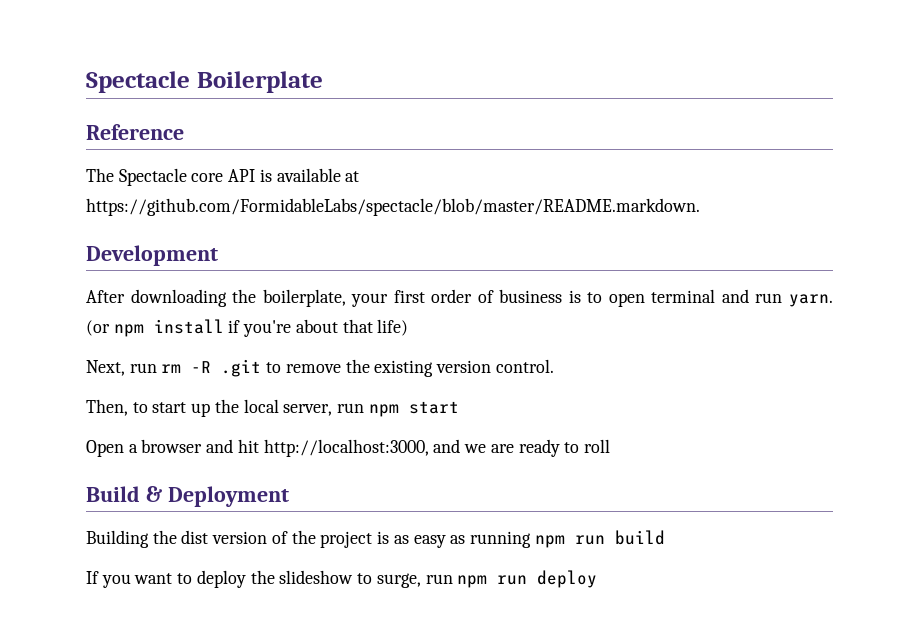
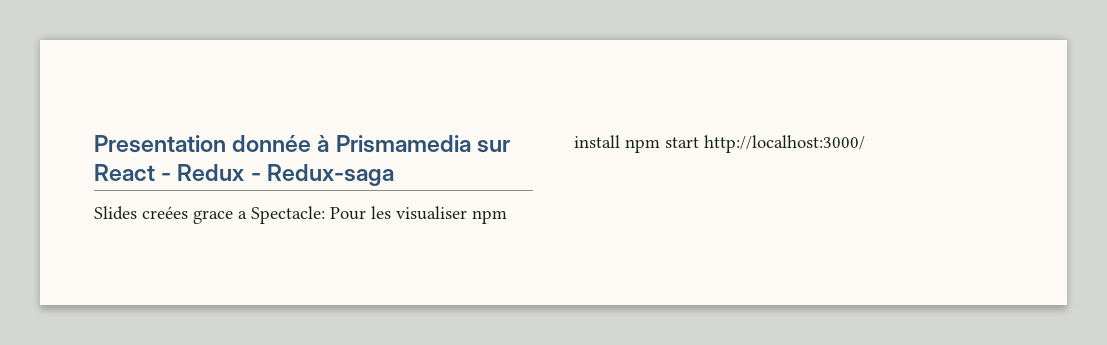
[86,71,323,93] [86,124,184,140] [86,168,360,186] [86,198,700,216] [86,245,218,266] [86,289,833,307] [86,319,409,337] [86,359,554,377] [86,399,459,417] [86,439,610,457] [86,486,289,507] [86,530,665,548] [86,570,598,588] Spectacle Boilerplate // Reference // The Spectacle core API is available at https://github.com/FormidableLabs/spectacle/blob/master/README.markdown. // Development // After downloading the boilerplate, your first order of business is to open terminal and run yarn. (or npm install if you're about that life) // Next, run rm -R .git to remove the existing version control. // Then, to start up the local server, run npm start // Open a browser and hit http://localhost:3000, and we are ready to roll // Build & Deployment // Building the dist version of the project is as easy as running npm run build // If you want to deploy the slideshow to surge, run npm run deploy -> [94,135,510,153] [94,164,394,186] [94,206,507,224] [574,135,865,153] Presentation donnée à Prismamedia sur React - Redux - Redux-saga // Slides creées grace a Spectacle: Pour les visualiser npm install npm start http://localhost:3000/

